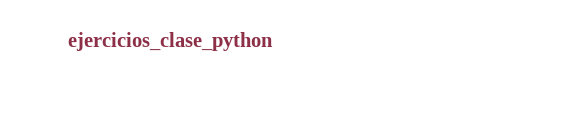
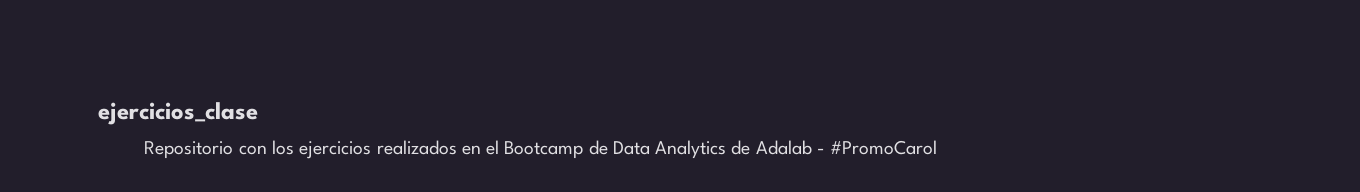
[68,32,273,51] ejercicios_clase_python -> [98,102,258,125] [144,140,938,159] ejercicios_clase // Repositorio con los ejercicios realizados en el Bootcamp de Data Analytics de Adalab - #PromoCarol

